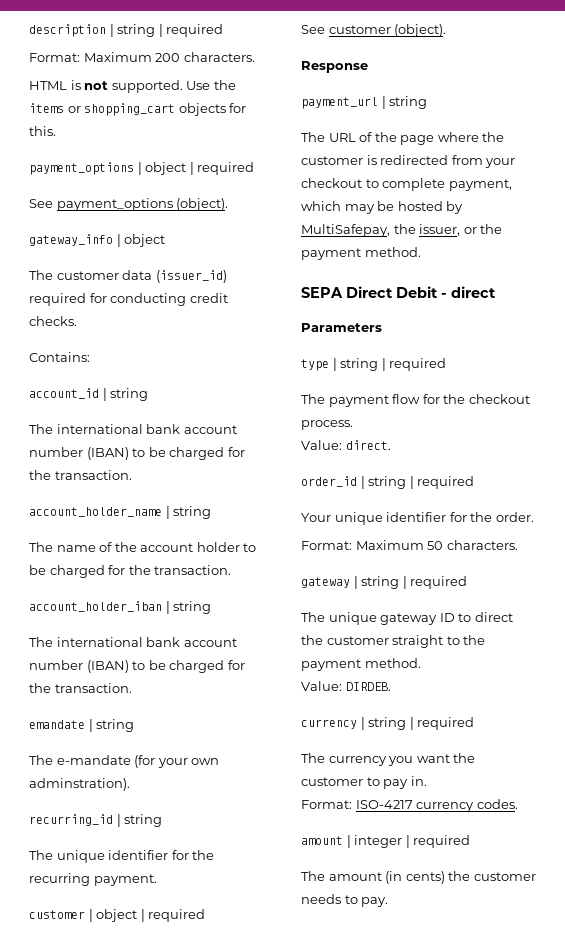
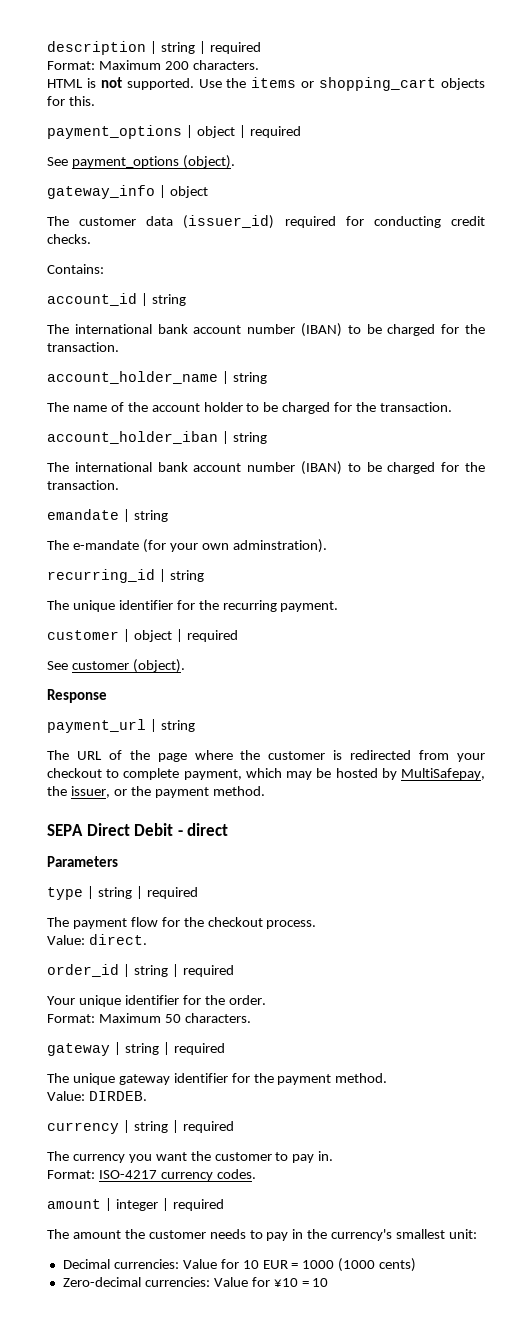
[439,612,513,622] [301,635,460,648] ID to direct the customer straight to -> [173,1073,250,1083] identifier for
[385,871,445,884] (in cents) -> (121, 1234) none
[361,897,389,907] pay. -> [266,1229,478,1241] [62,1258,417,1272] [62,1277,329,1287] pay in the currency's smallest unit: // Decimal currencies: Value for 10 EUR = 1000 (1000 cents) // Zero-decimal currencies: Value for ¥10 = 10

